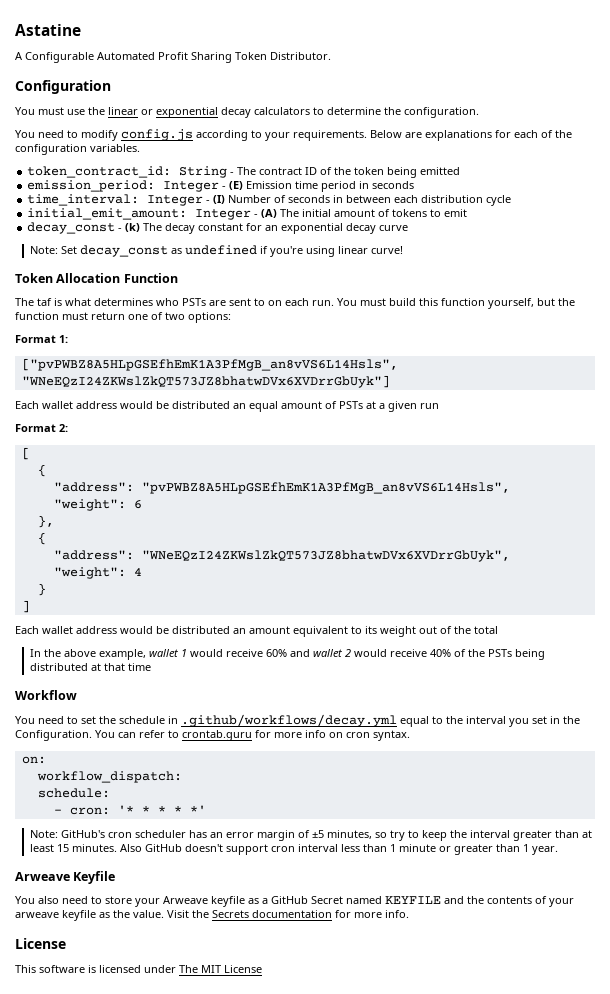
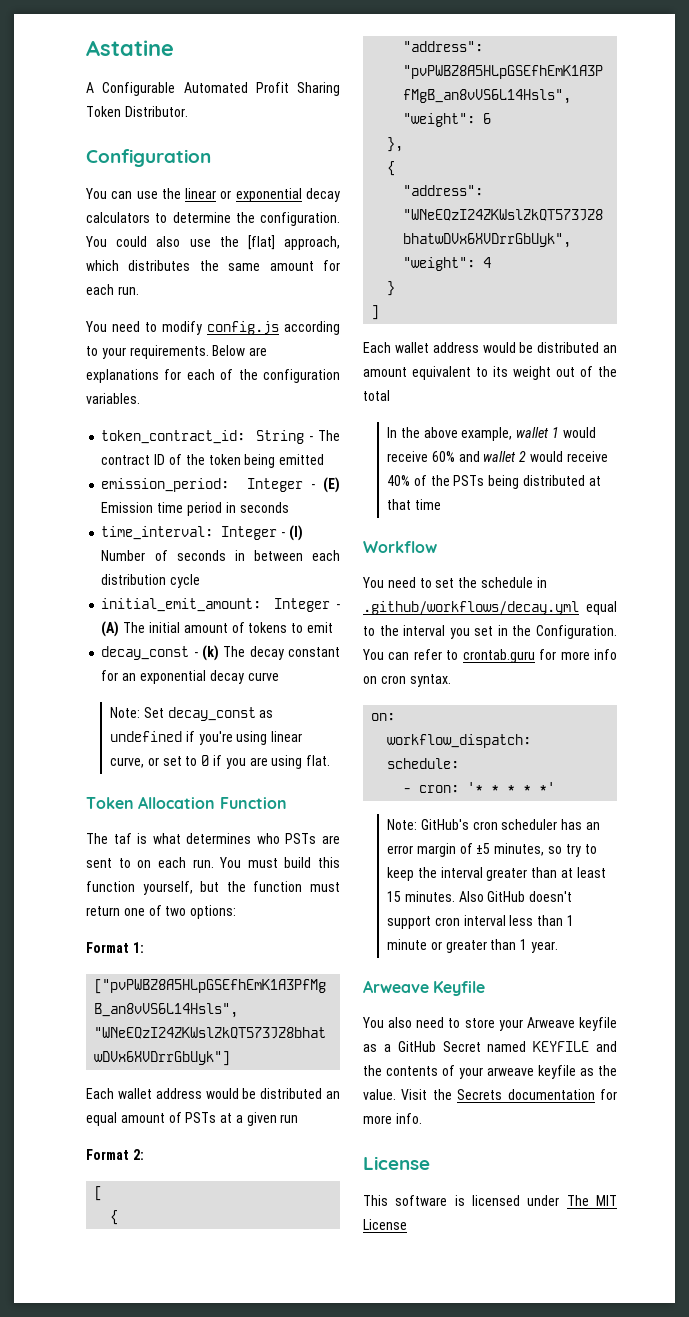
[38,107,64,115] must -> [111,191,133,199] can
(479, 112) none -> [85,235,340,250] [86,260,340,271] [86,284,139,295] You could also use the [flat] approach, which distributes the same amount for each run.
[371,246,404,254] curve! -> [110,755,331,769] curve, or set to 0 if you are using flat.

